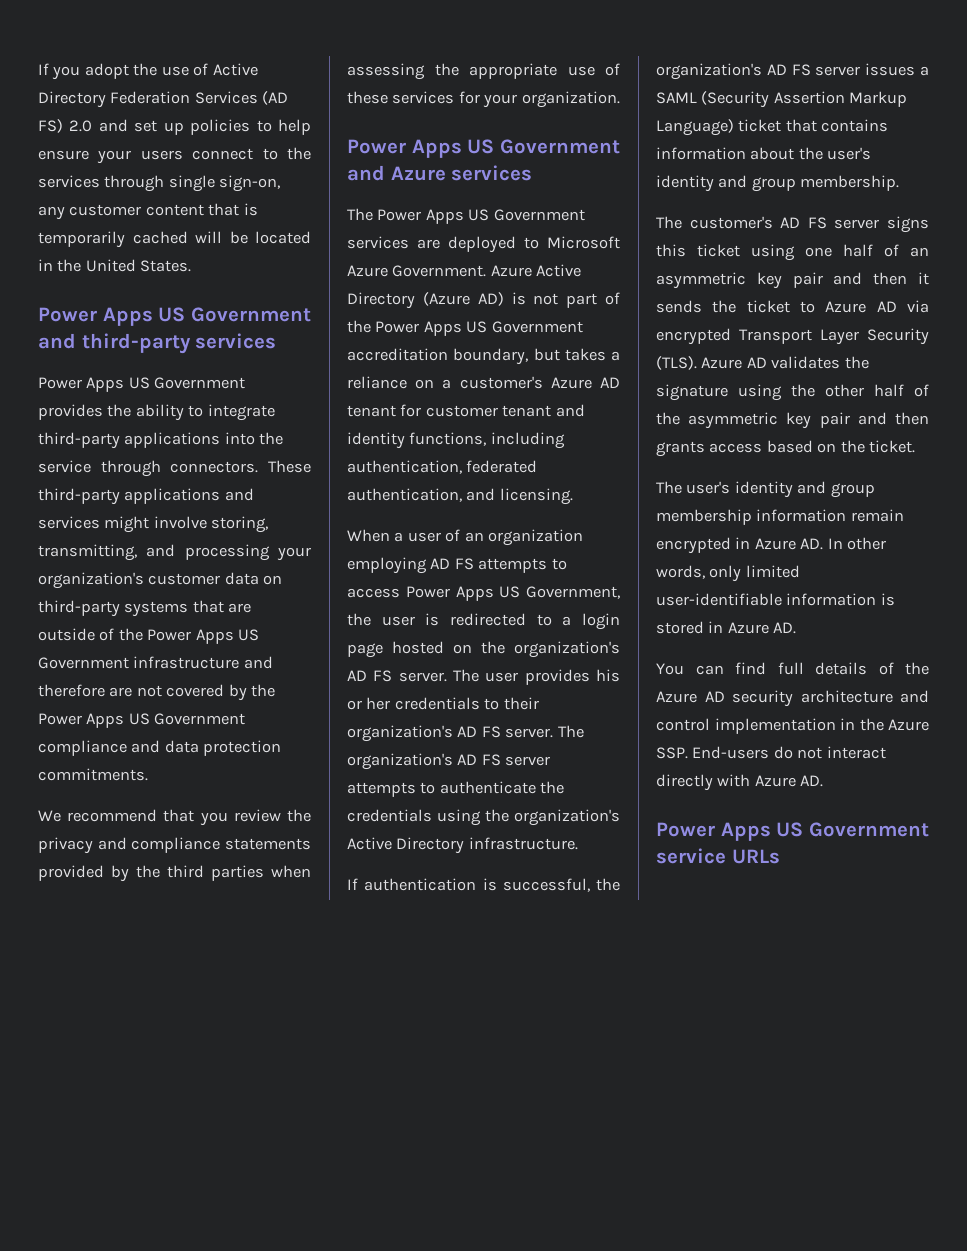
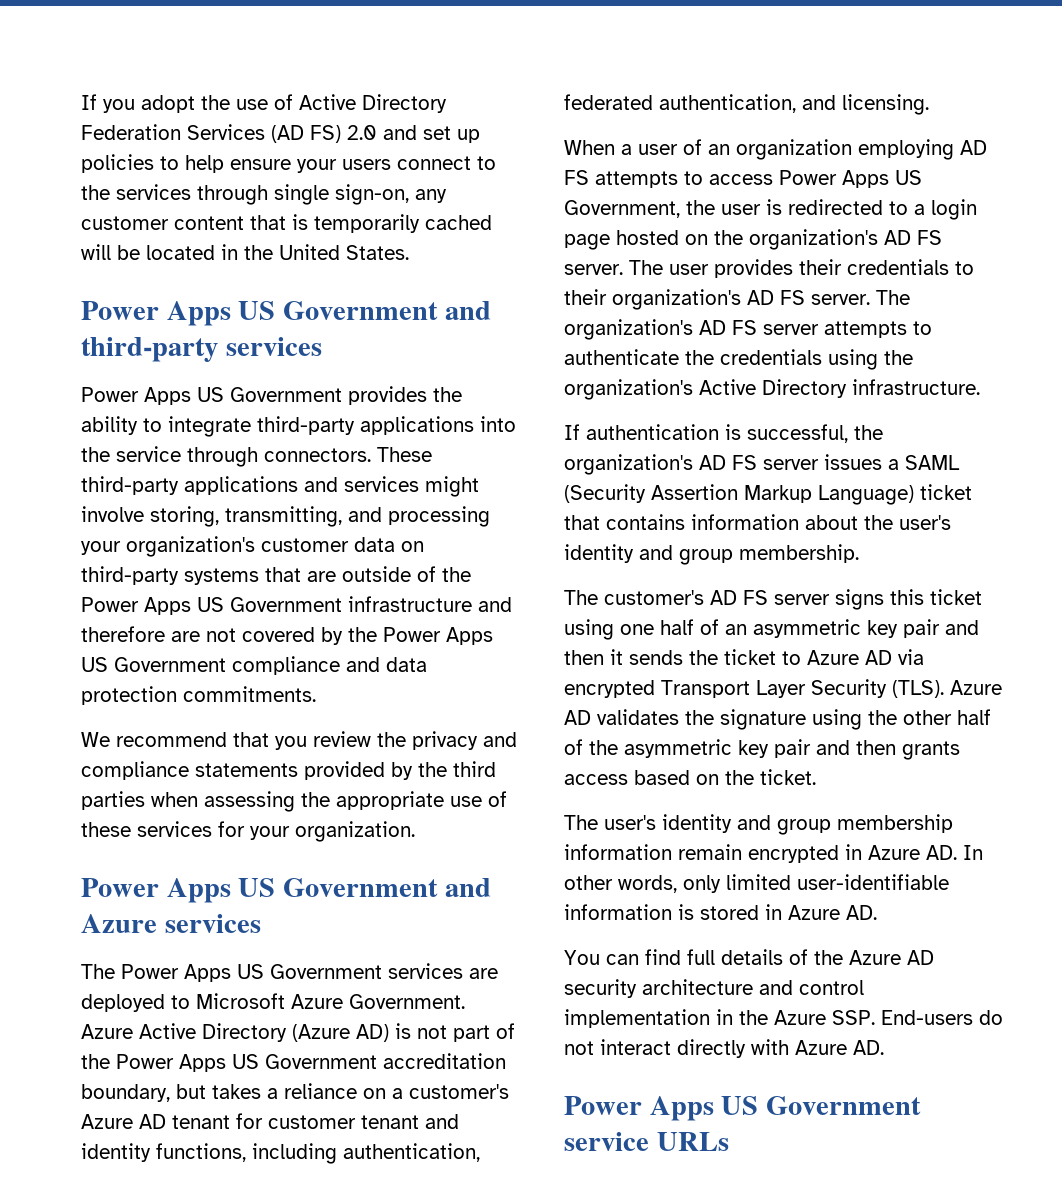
[596,669,620,682] [347,697,391,710] his or her -> [799,259,842,275] their

